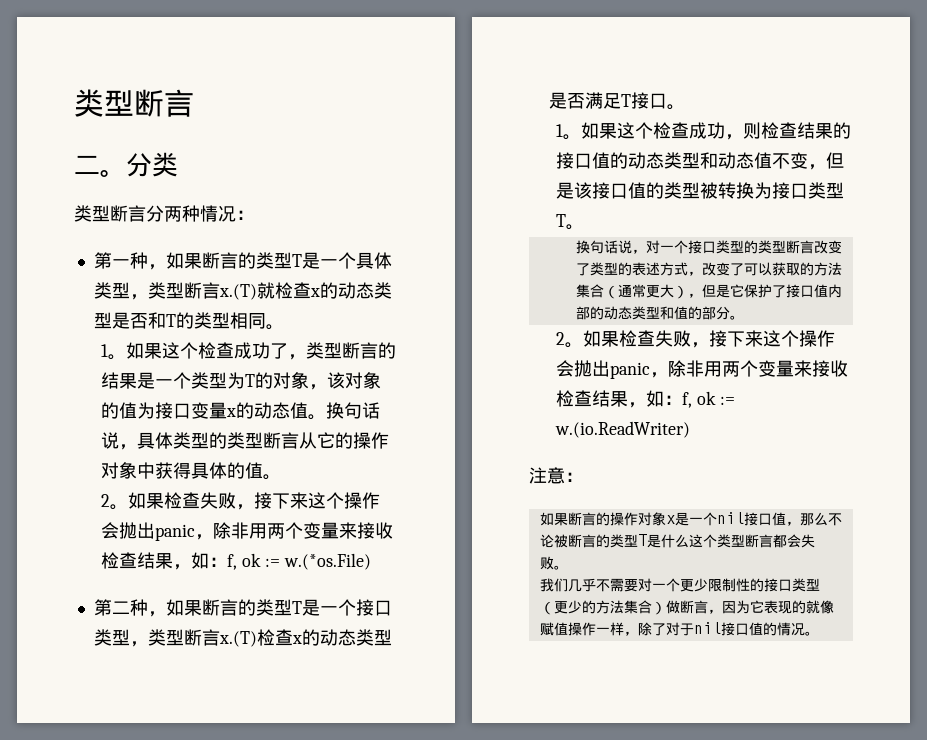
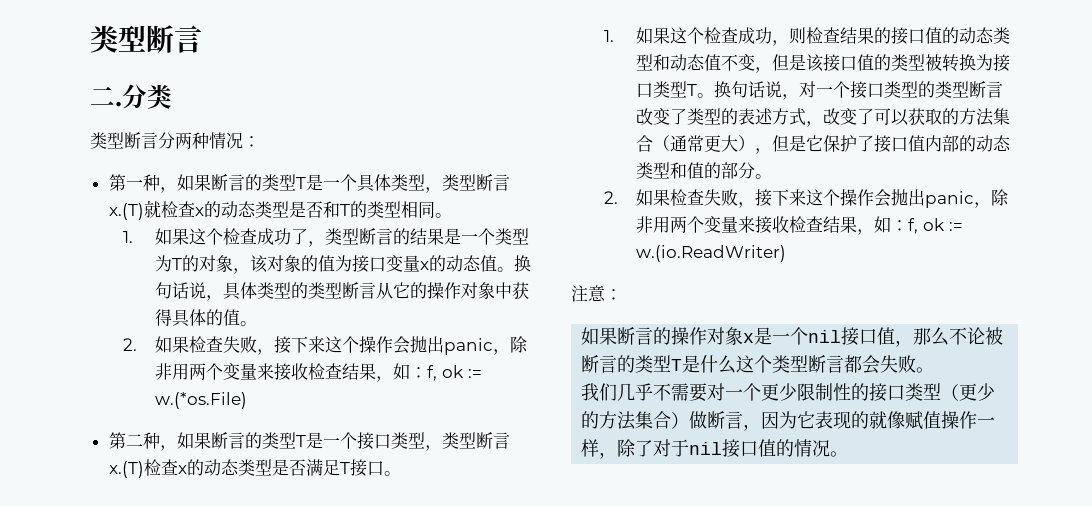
[100,170,126,177] 。 -> [115,101,122,107] .
[101,344,127,360] 1。 -> [122,231,133,243] 1.
[101,494,129,510] 2。 -> [122,338,137,351] 2.
[556,124,582,140] 1。 -> [603,30,614,42] 1.
(585, 227) // -> (715, 95) none
[556,332,584,348] 2。 -> [603,191,618,204] 2.

